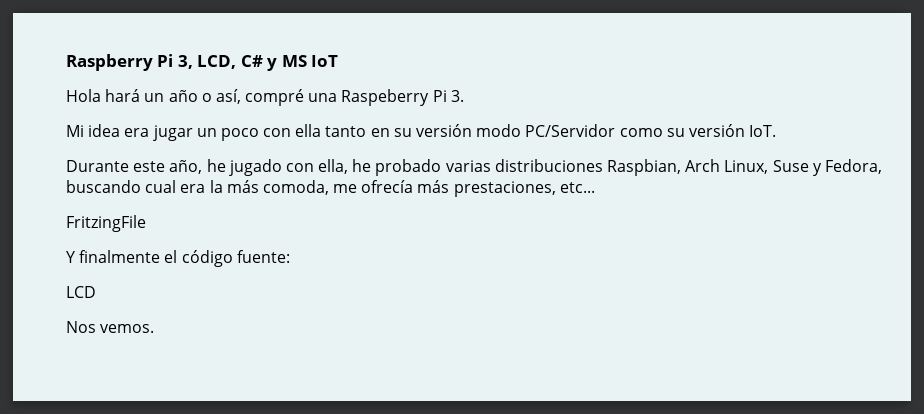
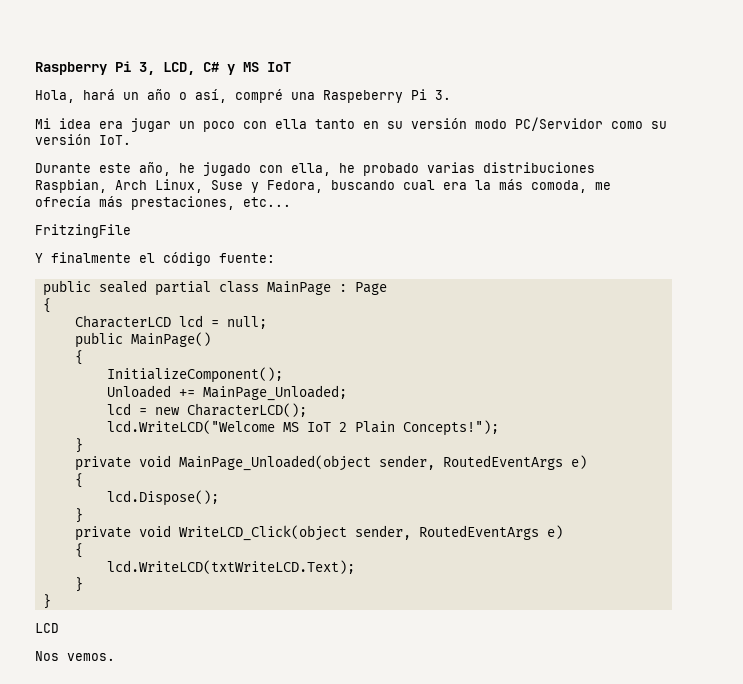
[66,89,101,102] Hola -> [35,90,75,103] Hola,
(290, 256) none -> [42,280,387,296] [42,298,51,313] [74,315,267,329] [74,332,211,348] [74,350,83,365] [106,367,283,383] [106,385,347,401] [106,403,307,417] [106,420,499,436] [74,438,83,453] [74,455,587,471] [74,473,83,488] [106,490,219,506] [74,508,83,523] [74,525,563,541] [74,543,83,558] [106,560,355,574] [74,577,83,592] [42,594,51,609] // public sealed partial class MainPage : Page // { // CharacterLCD lcd = null; // public MainPage() // { // InitializeComponent(); // Unloaded += MainPage_Unloaded; // lcd = new CharacterLCD(); // lcd.WriteLCD("Welcome MS IoT 2 Plain Concepts!"); // } // private void MainPage_Unloaded(object sender, RoutedEventArgs e) // { // lcd.Dispose(); // } // private void WriteLCD_Click(object sender, RoutedEventArgs e) // { // lcd.WriteLCD(txtWriteLCD.Text); // } // }

